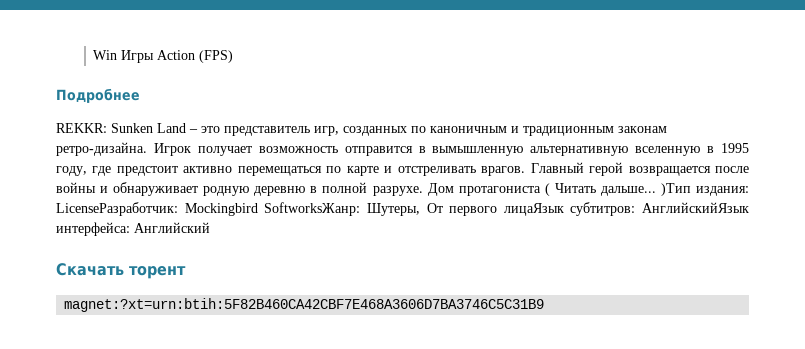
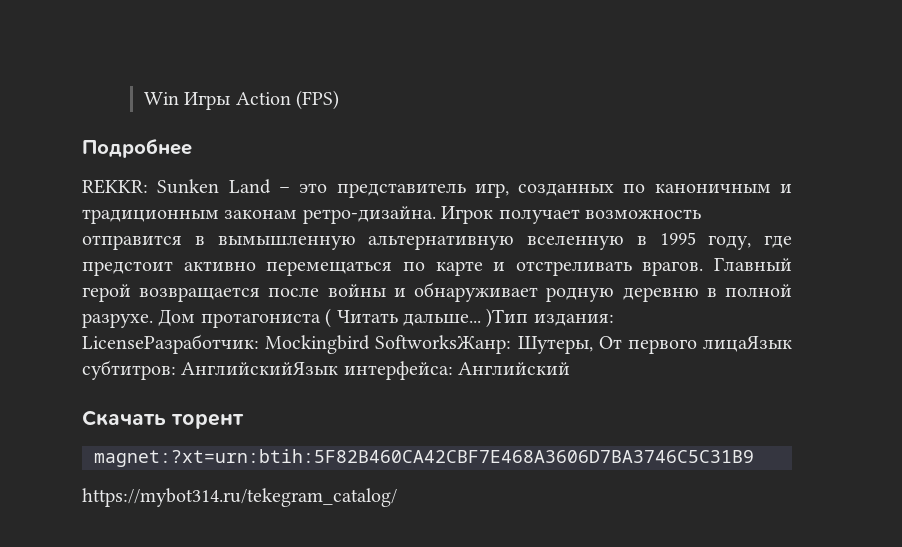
(545, 305) none -> [82,488,397,507] // https://mybot314.ru/tekegram_catalog/

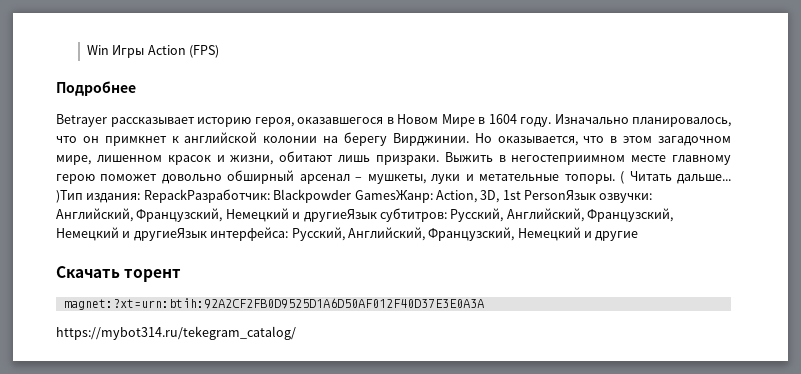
[82,179,792,198] [82,206,701,224] [82,232,792,250] [82,257,792,276] [82,282,792,302] [82,309,321,328] REKKR: Sunken Land – это представитель игр, созданных по каноничным и традиционным законам ретро-дизайна. Игрок получает возможность отправится в вымышленную альтернативную вселенную в 1995 году, где предстоит активно перемещаться по карте и отстреливать врагов. Главный герой возвращается после войны и обнаруживает родную деревню в полной разрухе. Дом протагониста -> [56,114,731,127] [56,132,731,146] [56,151,731,165] [56,170,615,184] Betrayer рассказывает историю героя, оказавшегося в Новом Мире в 1604 году. Изначально планировалось, что он примкнет к английской колонии на берегу Вирджинии. Но оказывается, что в этом загадочном мире, лишенном красок и жизни, обитают лишь призраки. Выжить в негостеприимном месте главному герою поможет довольно обширный арсенал – мушкеты, луки и метательные топоры.
[82,334,792,354] [82,360,571,380] LicenseРазработчик: Mockingbird SoftworksЖанр: Шутеры, От первого лицаЯзык субтитров: АнглийскийЯзык интерфейса: Английский -> [143,189,653,203] [56,208,673,222] [56,227,639,241] RepackРазработчик: Blackpowder GamesЖанр: Action, 3D, 1st PersonЯзык озвучки: Английский, Французский, Немецкий и другиеЯзык субтитров: Русский, Английский, Французский, Немецкий и другиеЯзык интерфейса: Русский, Английский, Французский, Немецкий и другие
[94,449,754,467] magnet:?xt=urn:btih:5F82B460CA42CBF7E468A3606D7BA3746C5C31B9 -> [63,298,484,310] magnet:?xt=urn:btih:92A2CF2FB0D9525D1A6D50AF012F40D37E3E0A3A

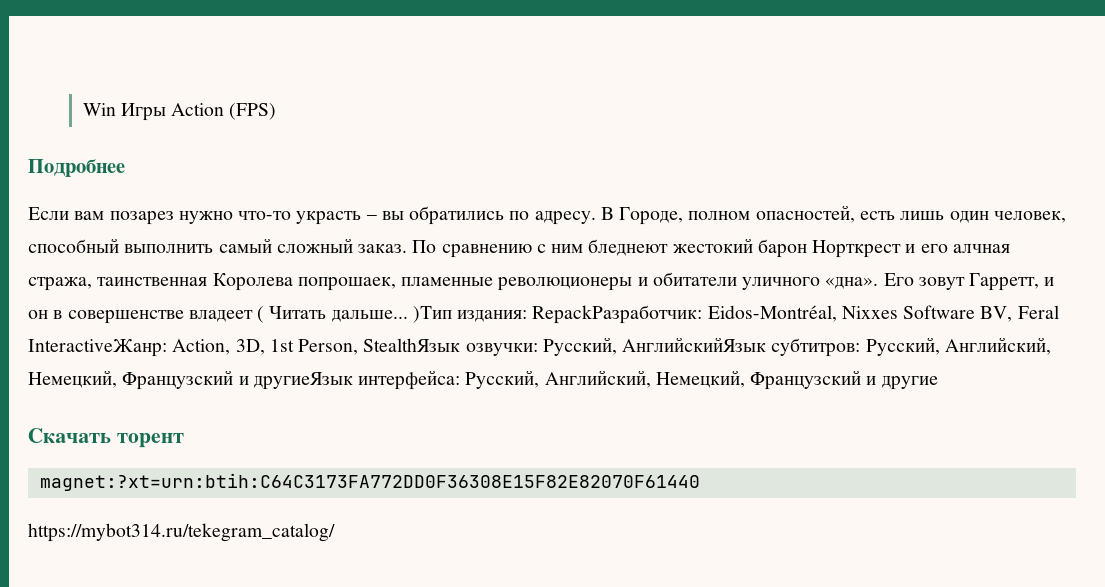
[56,114,731,127] [56,132,731,146] [56,151,731,165] [56,170,615,184] Betrayer рассказывает историю героя, оказавшегося в Новом Мире в 1604 году. Изначально планировалось, что он примкнет к английской колонии на берегу Вирджинии. Но оказывается, что в этом загадочном мире, лишенном красок и жизни, обитают лишь призраки. Выжить в негостеприимном месте главному герою поможет довольно обширный арсенал – мушкеты, луки и метательные топоры. -> [28,205,1066,225] [28,238,1010,258] [28,272,1055,291] [28,310,253,324] Если вам позарез нужно что-то украсть – вы обратились по адресу. В Городе, полном опасностей, есть лишь один человек, способный выполнить самый сложный заказ. По сравнению с ним бледнеют жестокий барон Норткрест и его алчная стража, таинственная Королева попрошаек, пламенные революционеры и обитатели уличного «дна». Его зовут Гарретт, и он в совершенстве владеет
[273,189,653,203] [56,208,377,222] Blackpowder GamesЖанр: Action, 3D, 1st PersonЯзык озвучки: Английский, Французский, Немецкий и другиеЯзык -> [707,305,1059,322] [28,337,767,357] Eidos-Montréal, Nixxes Software BV, Feral InteractiveЖанр: Action, 3D, 1st Person, StealthЯзык озвучки: Русский, АнглийскийЯзык
[587,208,673,222] [56,227,119,241] Французский, Немецкий -> [28,370,234,390] Немецкий, Французский
[428,227,581,241] Французский, Немецкий -> [655,370,862,390] Немецкий, Французский
[63,298,484,310] magnet:?xt=urn:btih:92A2CF2FB0D9525D1A6D50AF012F40D37E3E0A3A -> [39,473,700,491] magnet:?xt=urn:btih:C64C3173FA772DD0F36308E15F82E82070F61440

